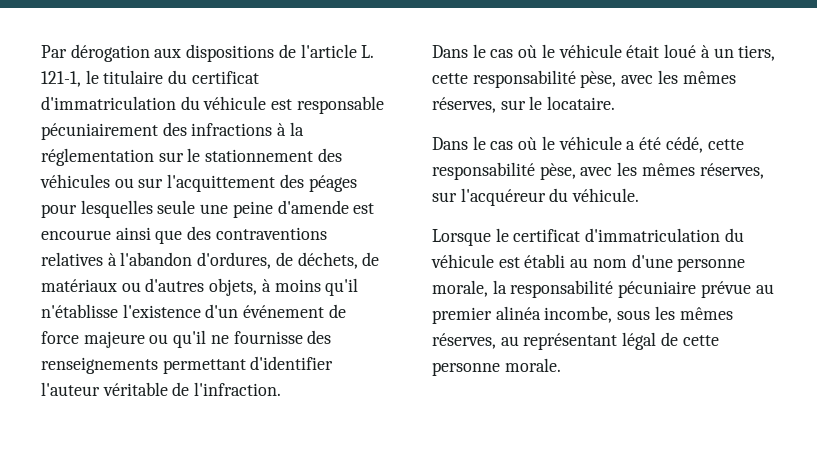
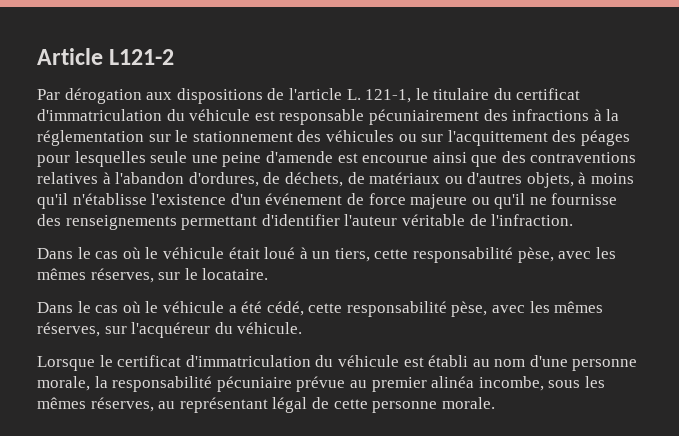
(41, 51) none -> [37,48,175,65] Article L121-2 //

